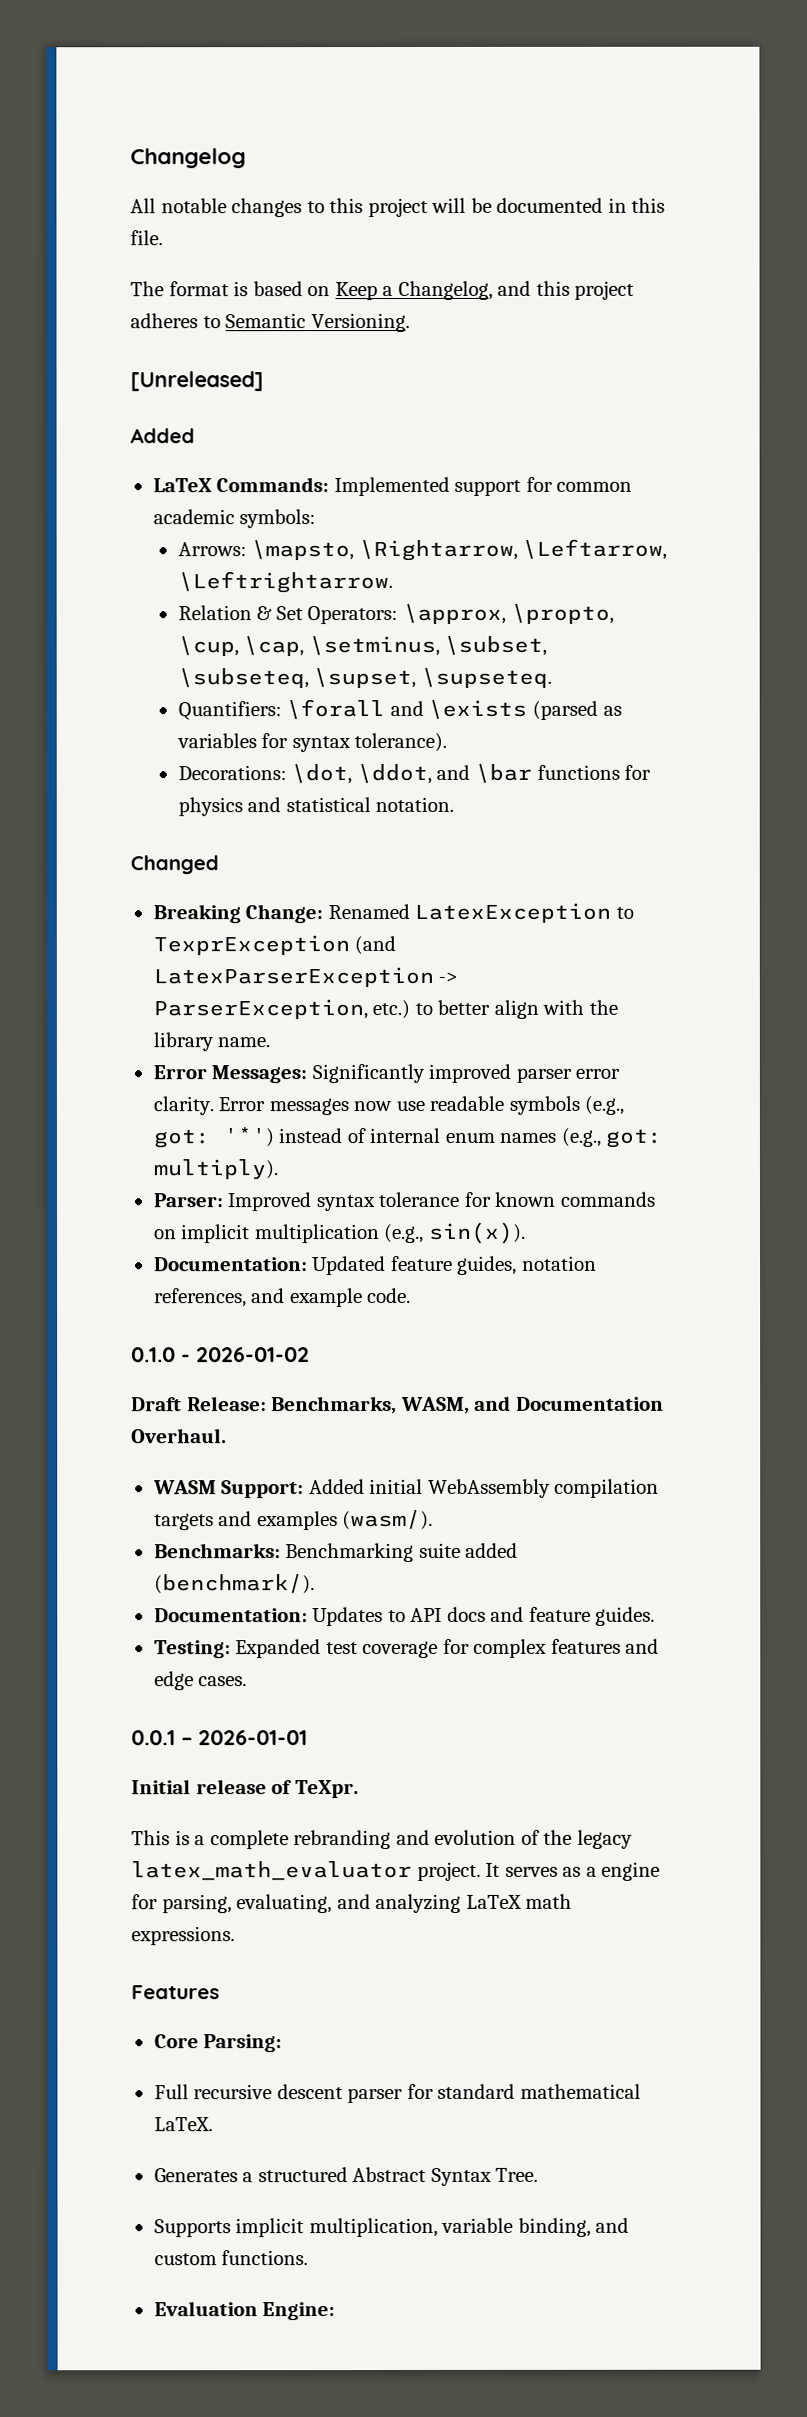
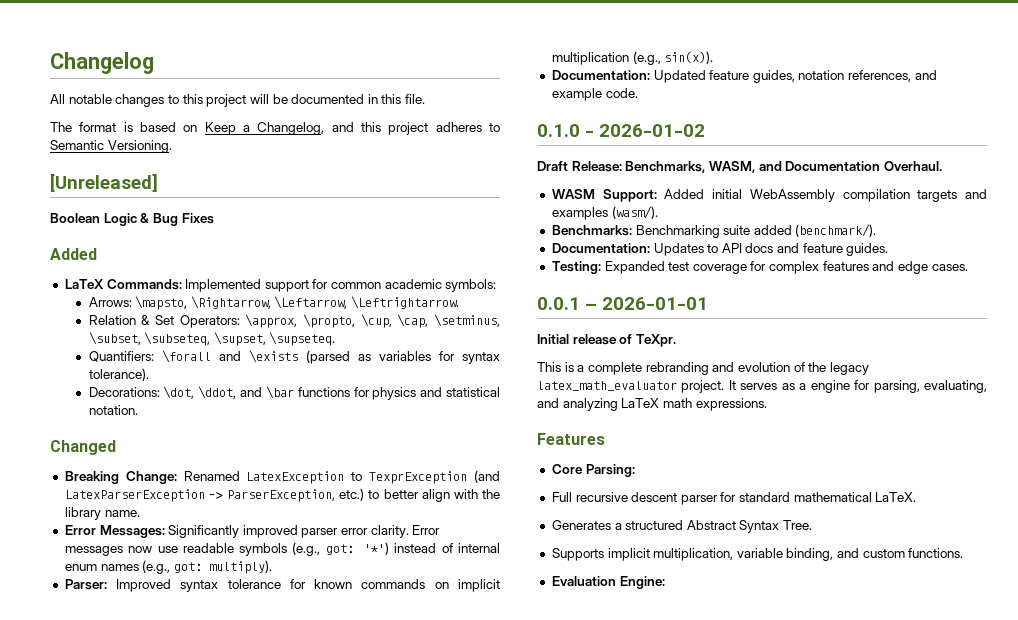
(264, 381) none -> [50,213,214,226] // Boolean Logic & Bug Fixes

